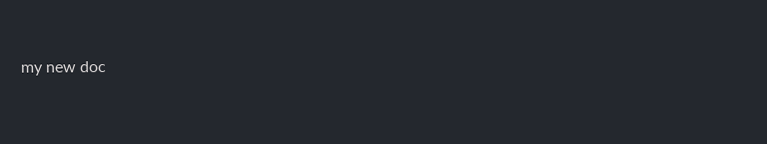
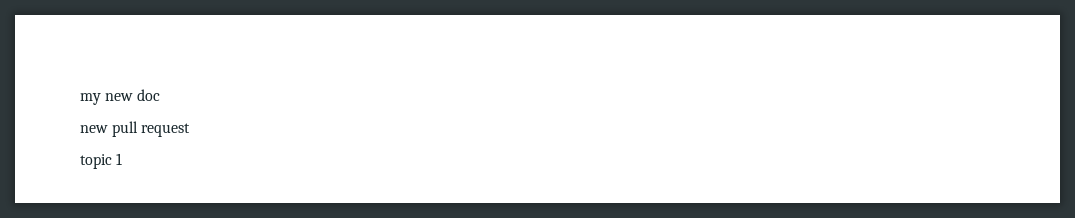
(107, 67) none -> [80,121,191,137] [80,153,123,169] // new pull request // topic 1

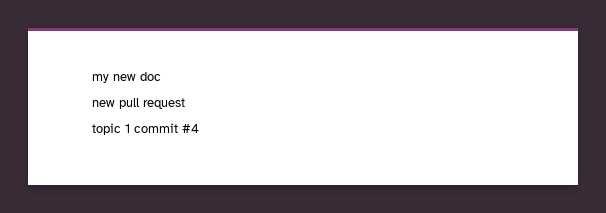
(123, 159) none -> [134,123,199,133] commit #4

